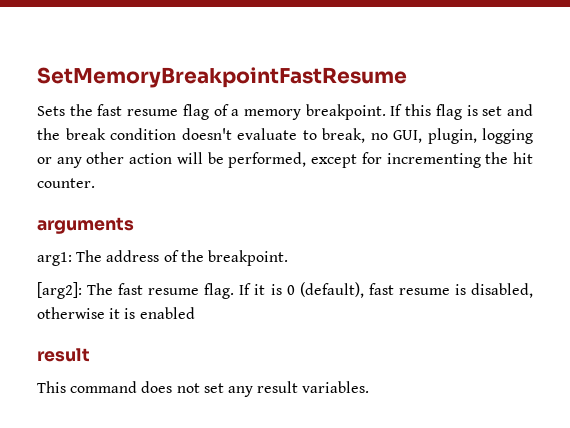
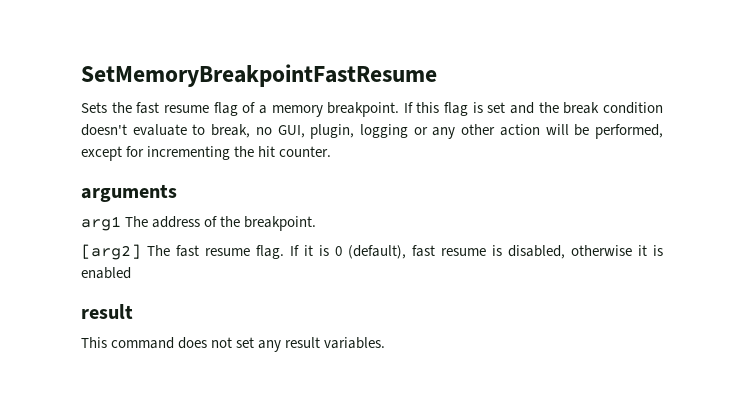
[37,252,72,266] arg1: -> [81,216,121,231] arg1
[37,282,82,299] [arg2]: -> [81,244,141,260] [arg2]

